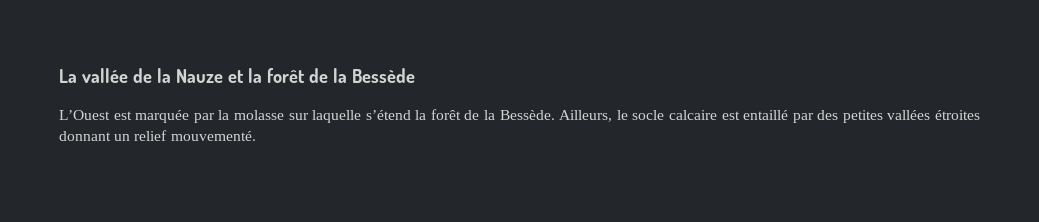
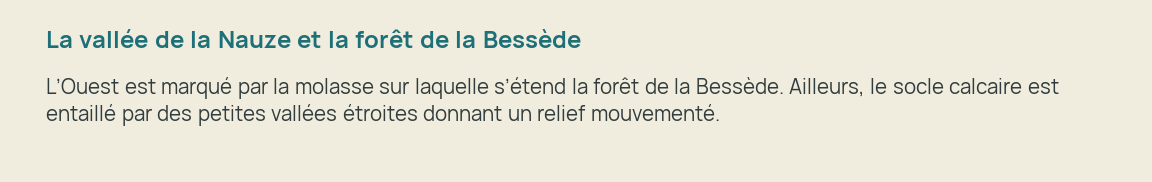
[135,110,190,123] marquée -> [161,77,233,99] marqué

